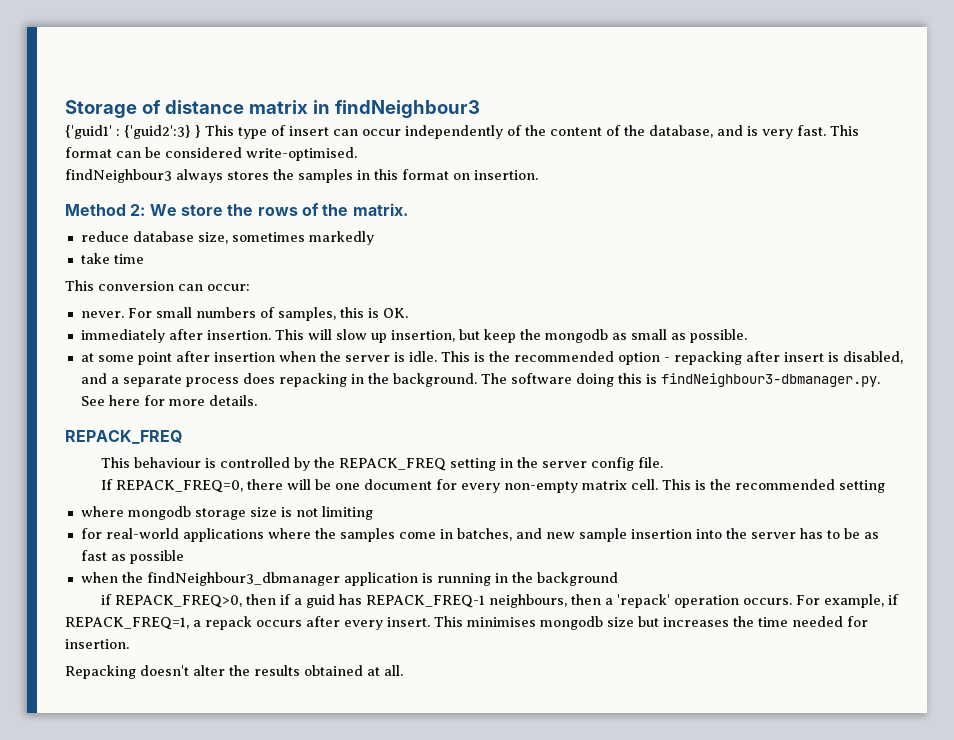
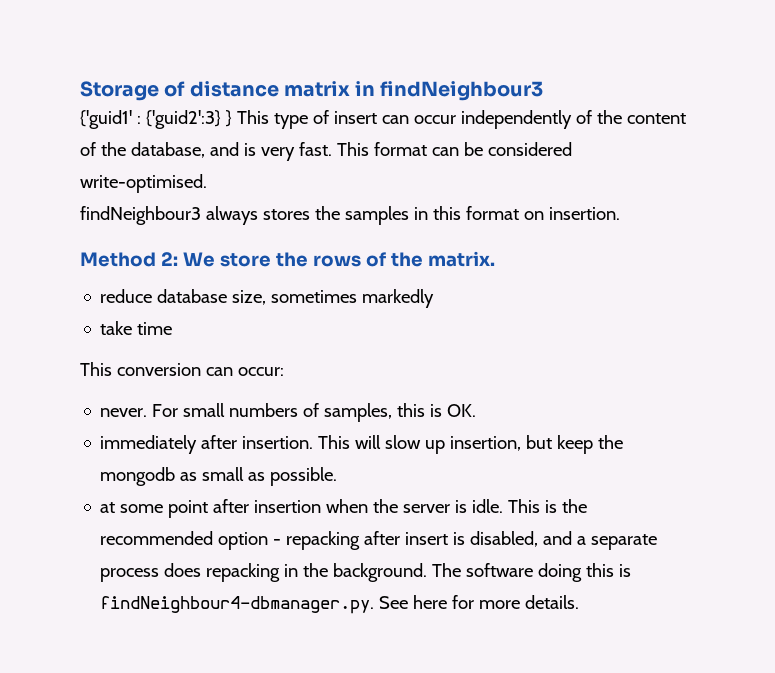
[660,373,880,387] findNeighbour3-dbmanager.py. -> [100,596,375,614] findNeighbour4-dbmanager.py.
[65,430,182,444] [100,457,663,471] [100,479,885,493] [80,506,373,520] [80,528,879,542] [80,550,184,564] [80,572,618,586] [100,594,899,608] [65,616,868,630] [65,639,129,649] [65,665,403,679] // REPACK_FREQ // This behaviour is controlled by the REPACK_FREQ setting in the server config file. // If REPACK_FREQ=0, there will be one document for every non-empty matrix cell. This is the recommended setting // where mongodb storage size is not limiting // for real-world applications where the samples come in batches, and new sample insertion into the server has to be as fast as possible // when the findNeighbour3_dbmanager application is running in the background // if REPACK_FREQ>0, then if a guid has REPACK_FREQ-1 neighbours, then a 'repack' operation occurs. For example, if REPACK_FREQ=1, a repack occurs after every insert. This minimises mongodb size but increases the time needed for insertion. // Repacking doesn't alter the results obtained at all. -> (580, 602) none

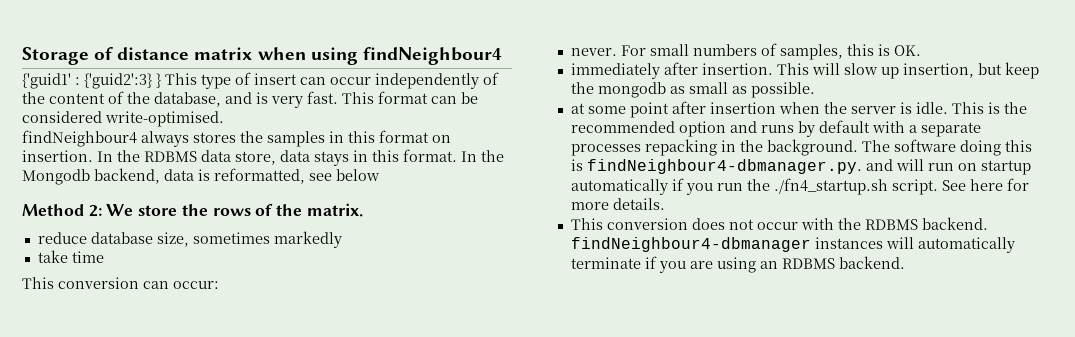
[355,81,544,101] in findNeighbour3 -> [257,47,502,65] when using findNeighbour4
[80,206,201,225] findNeighbour3 -> [22,130,137,147] findNeighbour4
(620, 213) none -> [97,149,504,166] [22,168,380,185] In the RDBMS data store, data stays in this format. In the Mongodb backend, data is reformatted, see below
[273,531,658,550] [100,563,202,582] - repacking after insert is disabled, and a separate process does -> [729,120,981,137] [570,144,641,156] and runs by default with a separate processes
(375, 605) none -> [865,159,1031,175] [570,178,938,195] and will run on startup automatically if you run the ./fn4_startup.sh script.
(580, 602) none -> [570,217,988,230] [570,237,1015,253] [570,256,905,273] // This conversion does not occur with the RDBMS backend. findNeighbour4-dbmanager instances will automatically terminate if you are using an RDBMS backend.

